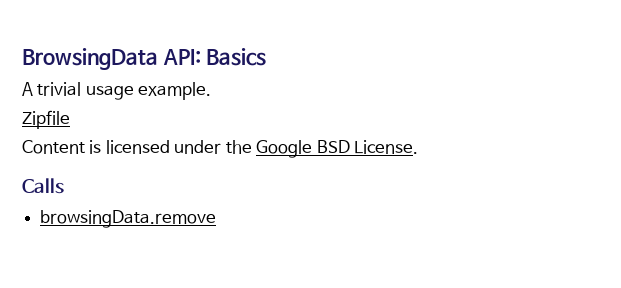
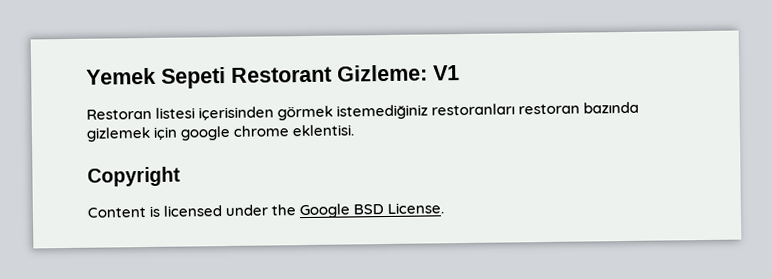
[22,48,267,70] [22,82,212,100] [22,110,70,129] BrowsingData API: Basics // A trivial usage example. // Zipfile -> [86,64,460,89] [86,101,640,121] [86,124,355,142] [87,166,181,187] Yemek Sepeti Restorant Gizleme: V1 // Restoran listesi içerisinden görmek istemediğiniz restoranları restoran bazında gizlemek için google chrome eklentisi. // Copyright
[22,178,64,194] [40,210,217,228] // Calls // browsingData.remove -> (445, 208) none

